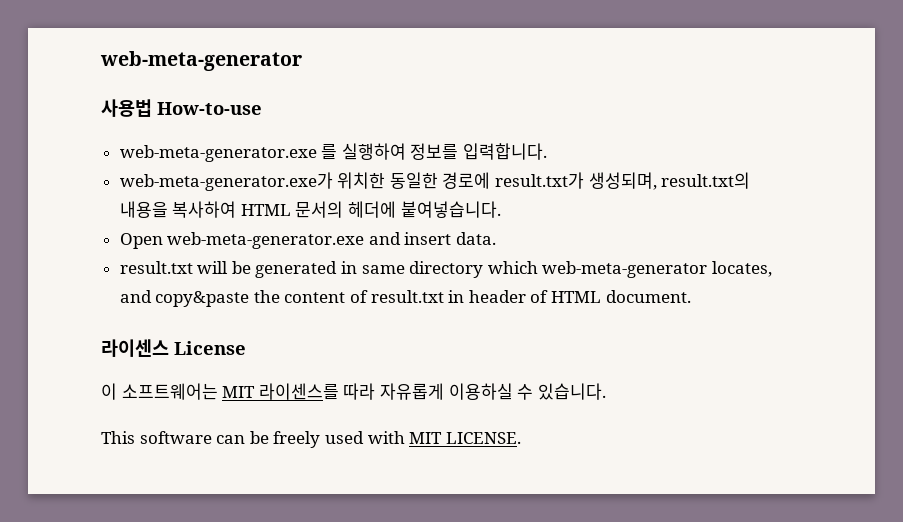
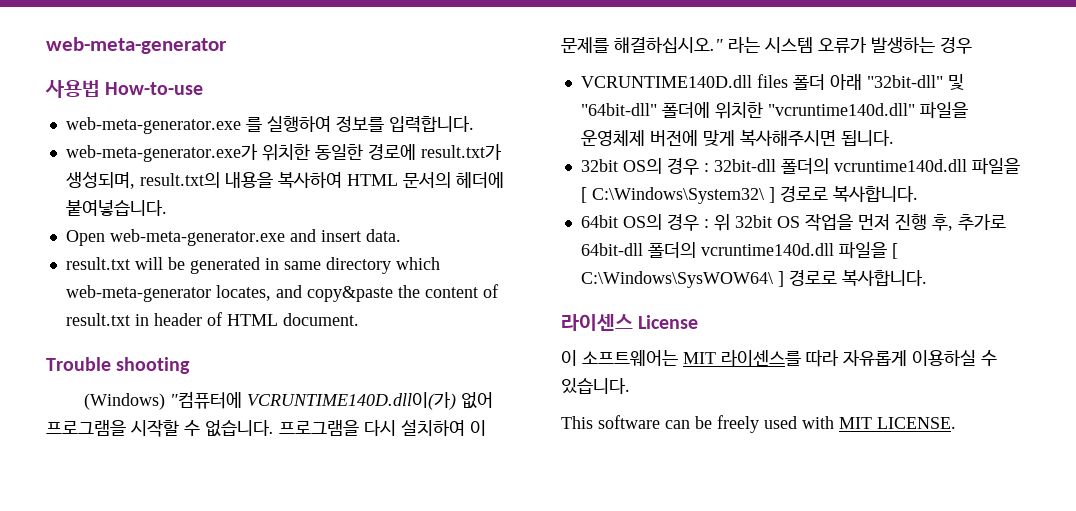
(691, 296) none -> [46,357,191,374] [84,391,494,410] [46,419,486,437] [561,37,972,54] [580,74,964,90] [580,102,968,119] [580,130,894,147] [580,158,1020,175] [580,186,918,204] [580,213,1006,231] [580,242,898,259] [580,270,927,288] // Trouble shooting // (Windows) "컴퓨터에 VCRUNTIME140D.dll이(가) 없어 프로그램을 시작할 수 없습니다. 프로그램을 다시 설치하여 이 문제를 해결하십시오." 라는 시스템 오류가 발생하는 경우 // VCRUNTIME140D.dll files 폴더 아래 "32bit-dll" 및 "64bit-dll" 폴더에 위치한 "vcruntime140d.dll" 파일을 운영체제 버전에 맞게 복사해주시면 됩니다. // 32bit OS의 경우 : 32bit-dll 폴더의 vcruntime140d.dll 파일을 [ C:\Windows\System32\ ] 경로로 복사합니다. // 64bit OS의 경우 : 위 32bit OS 작업을 먼저 진행 후, 추가로 64bit-dll 폴더의 vcruntime140d.dll 파일을 [ C:\Windows\SysWOW64\ ] 경로로 복사합니다.

